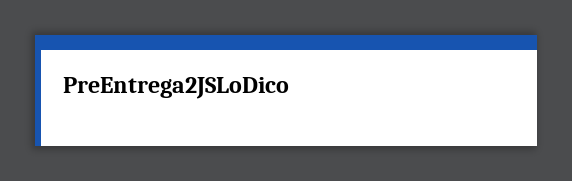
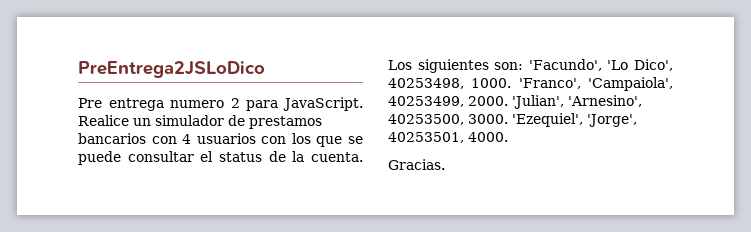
(289, 88) none -> [78,97,363,111] [78,115,322,129] [78,133,363,147] [78,151,363,165] [388,59,673,73] [388,77,673,91] [388,95,642,109] [388,113,637,127] [388,132,508,143] [388,159,445,170] // Pre entrega numero 2 para JavaScript. Realice un simulador de prestamos bancarios con 4 usuarios con los que se puede consultar el status de la cuenta. Los siguientes son: 'Facundo', 'Lo Dico', 40253498, 1000. 'Franco', 'Campaiola', 40253499, 2000. 'Julian', 'Arnesino', 40253500, 3000. 'Ezequiel', 'Jorge', 40253501, 4000. // Gracias.

